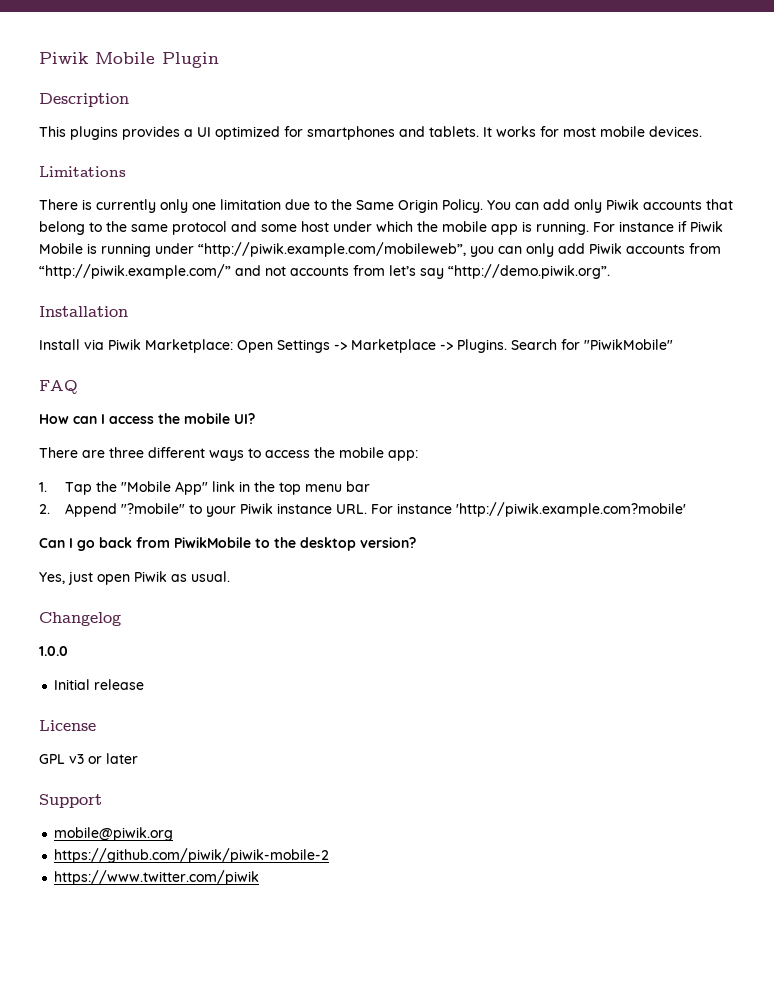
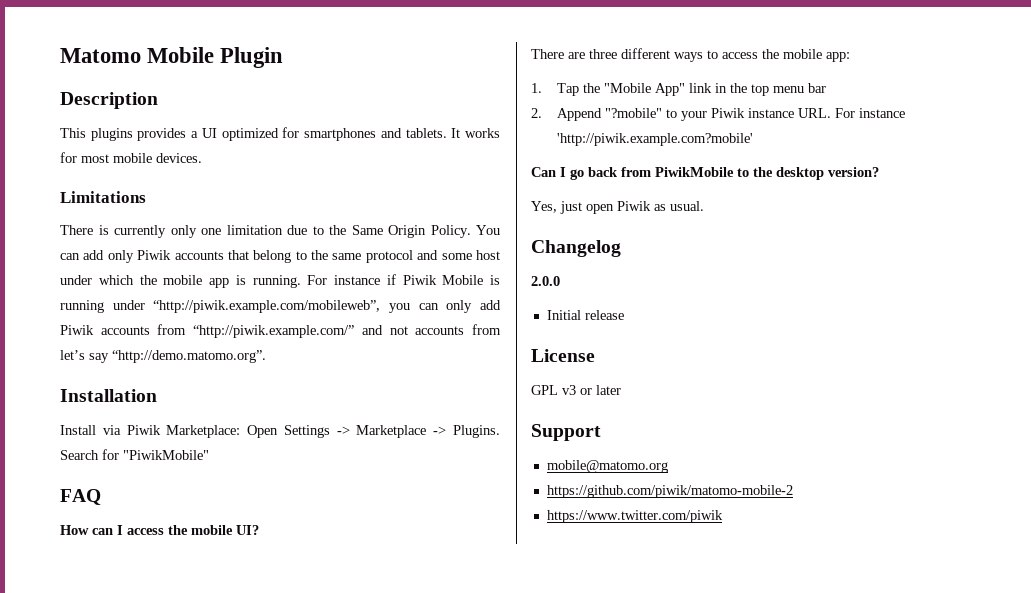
[39,52,89,64] Piwik -> [60,48,141,63] Matomo
[448,264,610,279] “http://demo.piwik.org”. -> [112,350,266,363] “http://demo.matomo.org”.
[39,646,68,656] 1.0.0 -> [531,276,560,286] 2.0.0
[54,827,174,841] [54,848,330,863] mobile@piwik.org // https://github.com/piwik/piwik-mobile-2 -> [546,460,668,473] [546,485,793,498] mobile@matomo.org // https://github.com/piwik/matomo-mobile-2

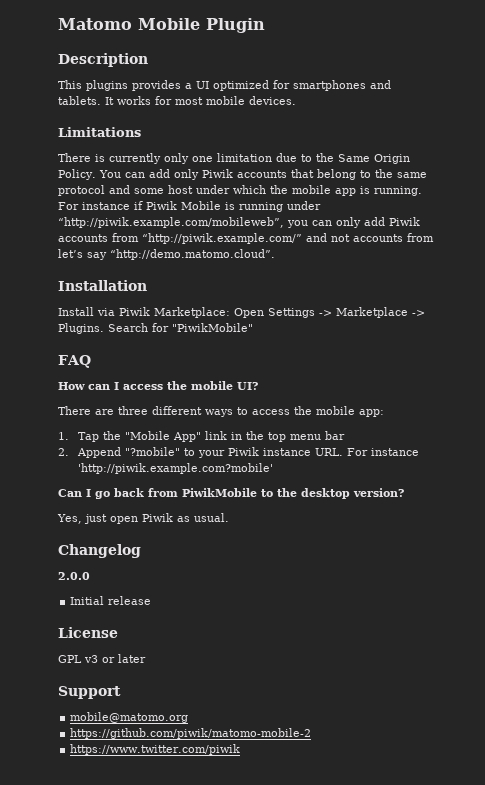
[112,350,266,363] “http://demo.matomo.org”. -> [110,249,275,260] “http://demo.matomo.cloud”.

